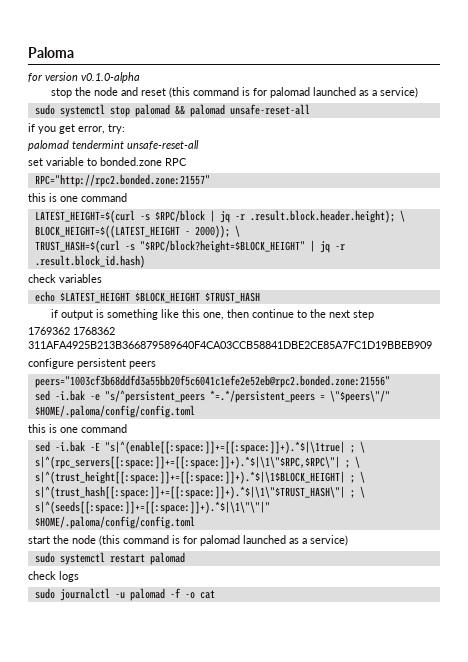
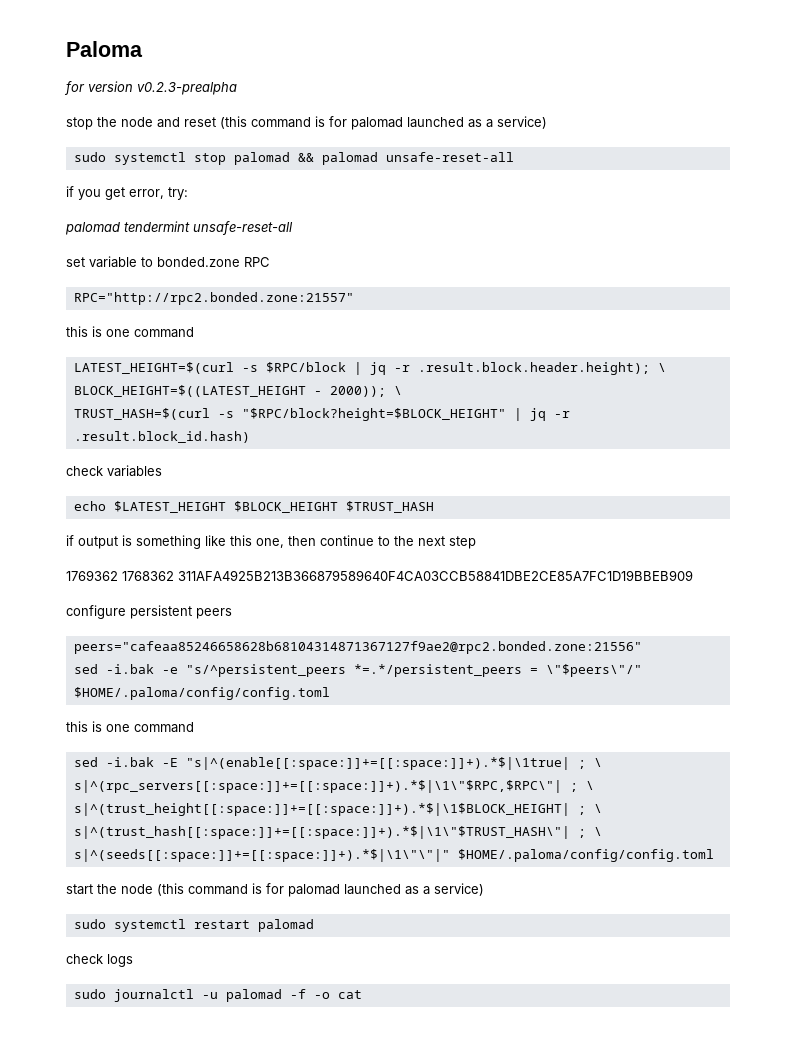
[81,72,140,83] v0.1.0-alpha -> [137,82,237,95] v0.2.3-prealpha
[34,375,390,388] peers="1003cf3b68ddfd3a55bb20f5c6041c1efe2e52eb@rpc2.bonded.zone:21556" -> [73,641,642,654] peers="cafeaa85246658628b68104314871367127f9ae2@rpc2.bonded.zone:21556"

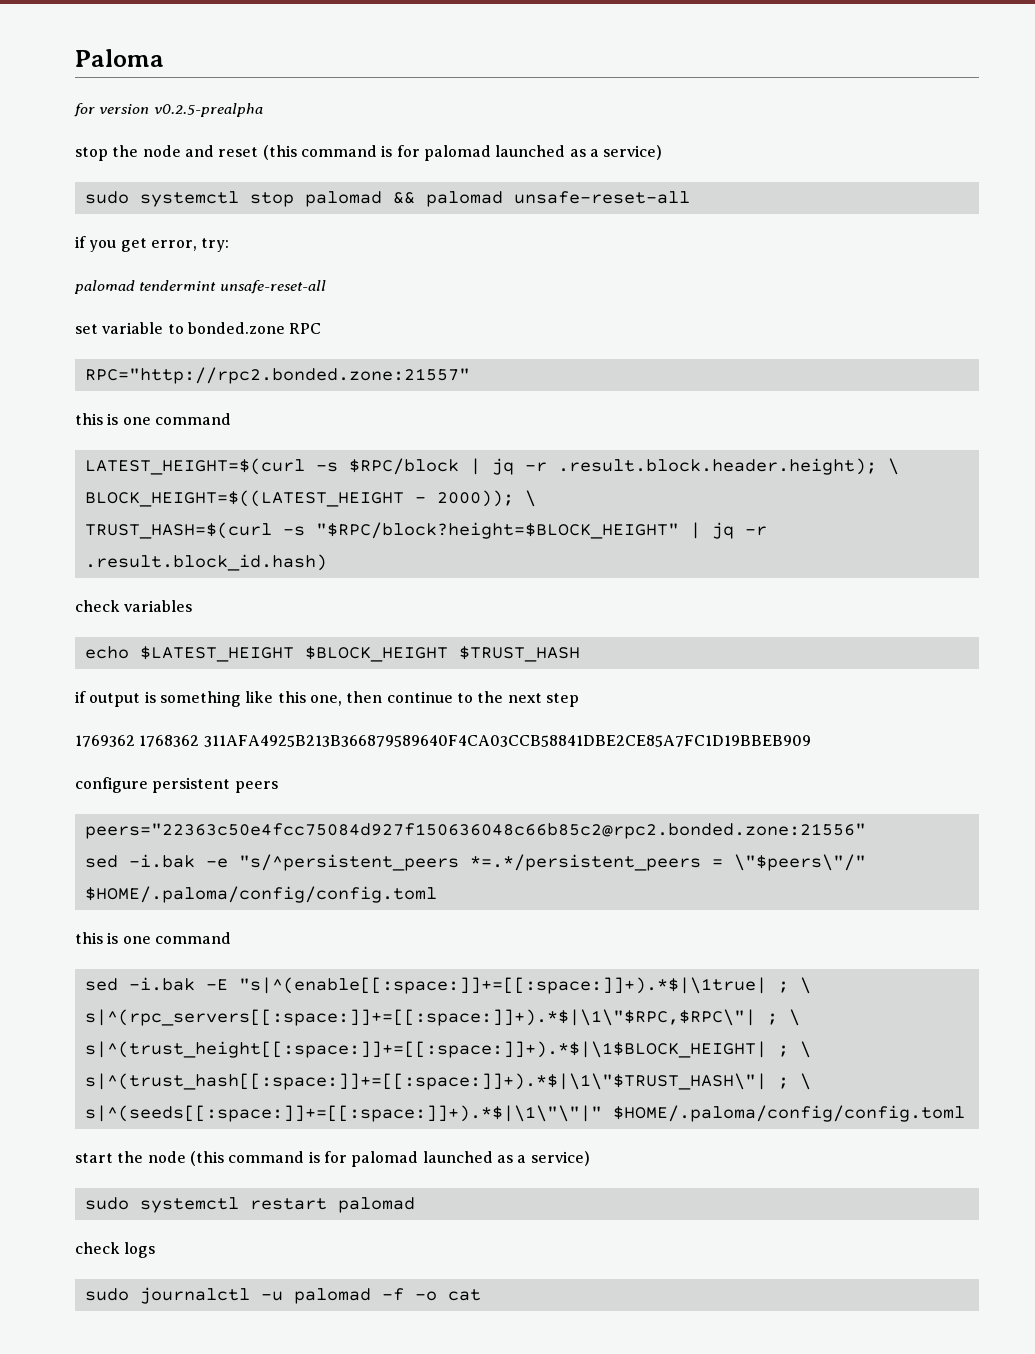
[137,82,237,95] v0.2.3-prealpha -> [153,103,263,117] v0.2.5-prealpha
[73,641,642,654] peers="cafeaa85246658628b68104314871367127f9ae2@rpc2.bonded.zone:21556" -> [84,823,866,839] peers="22363c50e4fcc75084d927f150636048c66b85c2@rpc2.bonded.zone:21556"

